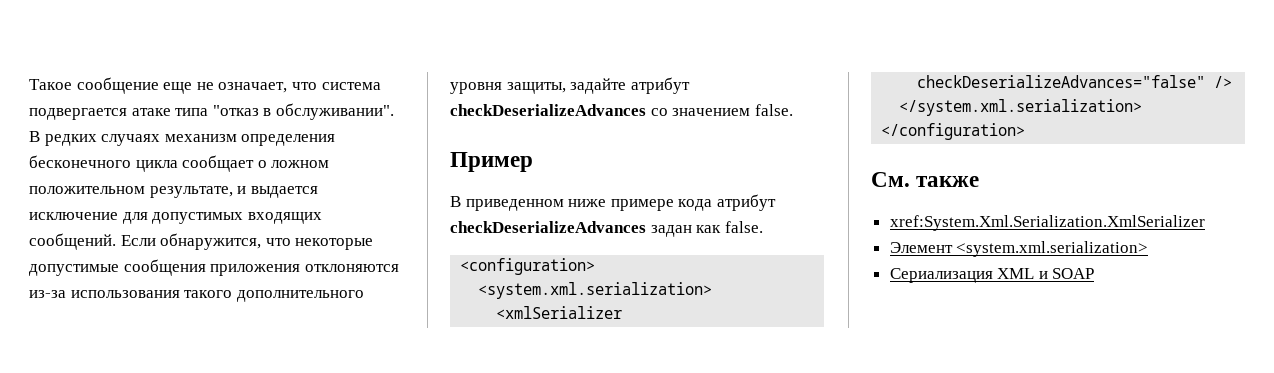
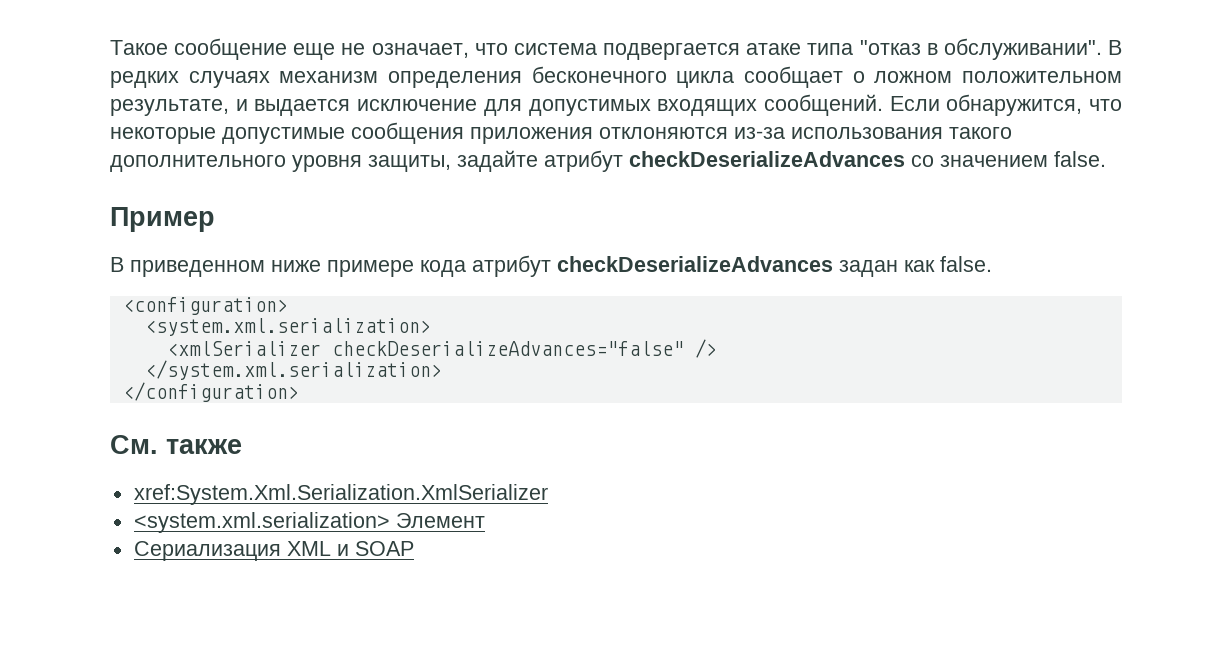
(1205, 223) none -> [133,512,390,533] <system.xml.serialization>
[956,241,1149,257] <system.xml.serialization> -> (485, 520) none

